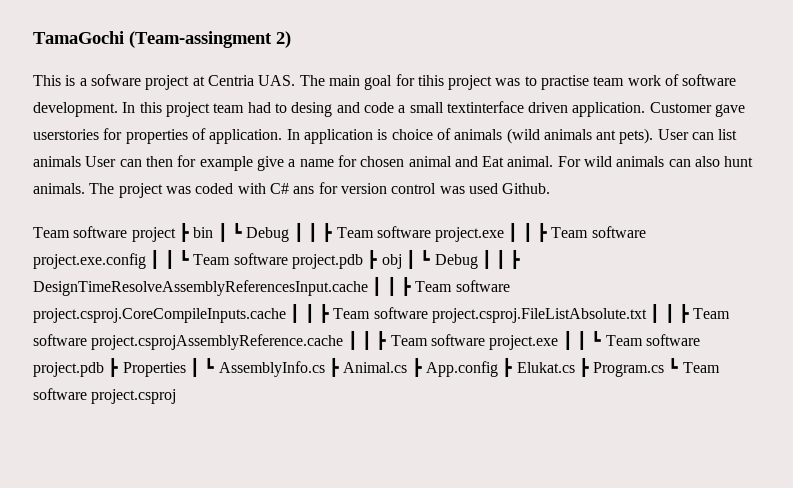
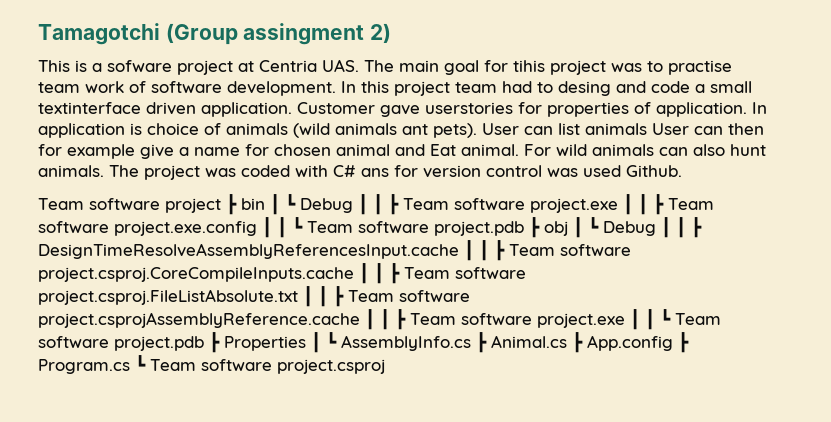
[33,31,272,48] TamaGochi (Team-assingment -> [38,23,365,45] Tamagotchi (Group assingment
[516,357,589,377] Elukat.cs ┣ -> (689, 342) none

